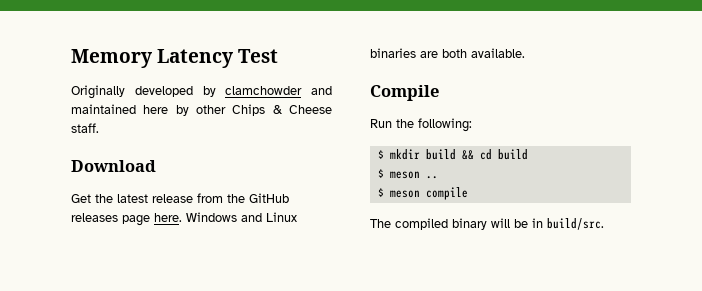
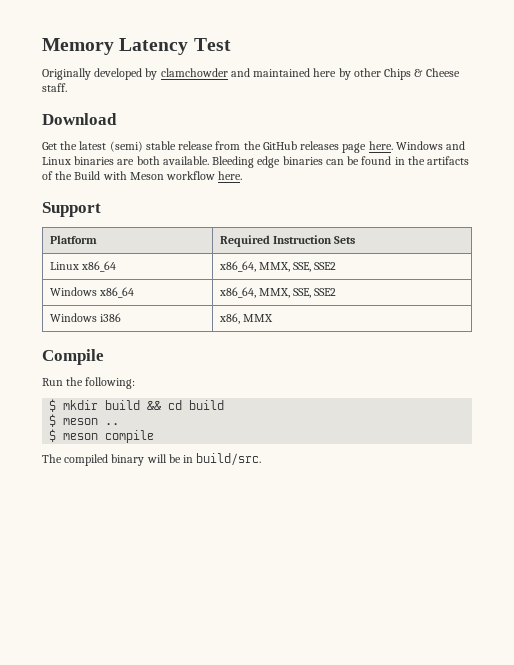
(148, 198) none -> [109,141,176,152] (semi) stable
(525, 53) none -> [212,156,470,168] [42,171,243,180] [42,202,101,217] [49,235,97,244] [219,235,356,247] [49,261,116,272] [218,261,337,272] [49,287,134,298] [218,287,337,298] [49,313,121,322] [218,313,273,324] Bleeding edge binaries can be found in the artifacts of the Build with Meson workflow here. // Support // Platform | Required Instruction Sets // Linux x86_64 | x86_64, MMX, SSE, SSE2 // Windows x86_64 | x86_64, MMX, SSE, SSE2 // Windows i386 | x86, MMX

